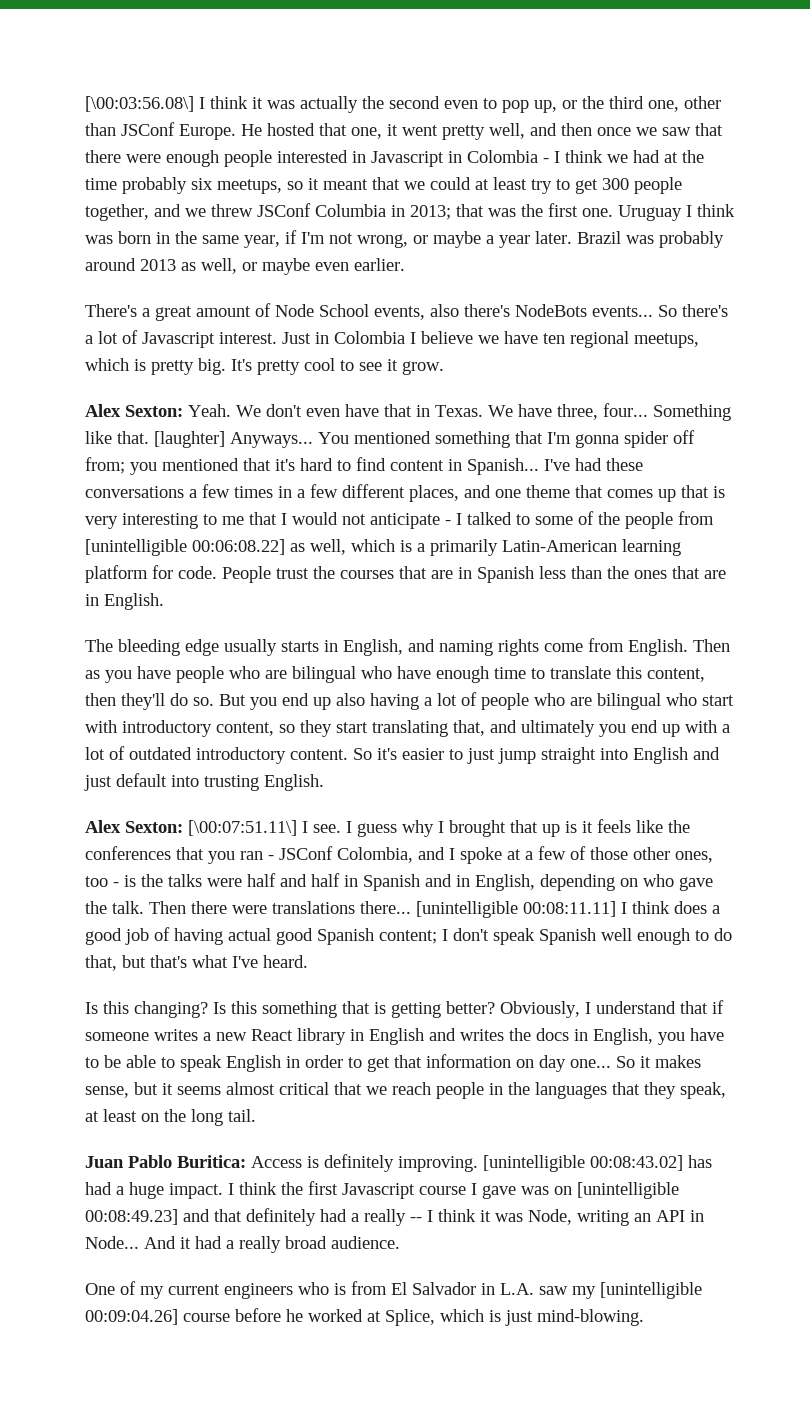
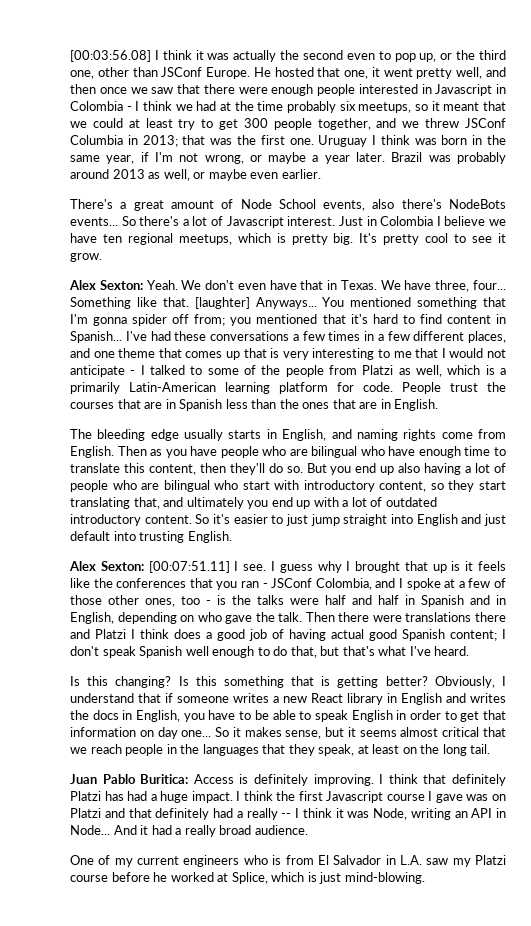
[85,96,194,112] [\00:03:56.08\] -> [70,50,151,62] [00:03:56.08]
[85,539,285,556] [unintelligible 00:06:08.22] -> [362,365,394,375] Platzi
[188,820,297,836] [\00:07:51.11\] -> [148,561,230,573] [00:07:51.11]
[360,901,616,918] there... [unintelligible 00:08:11.11] -> [475,612,506,622] [70,629,126,639] there and Platzi
[483,1155,683,1172] [unintelligible 00:08:43.02] -> [379,774,507,786] [70,791,101,801] I think that definitely Platzi
[577,1182,679,1199] [85,1209,178,1225] [unintelligible 00:08:49.23] -> [70,808,101,818] Platzi
[600,1282,702,1299] [85,1309,178,1325] [unintelligible 00:09:04.26] -> [474,855,506,865] Platzi

